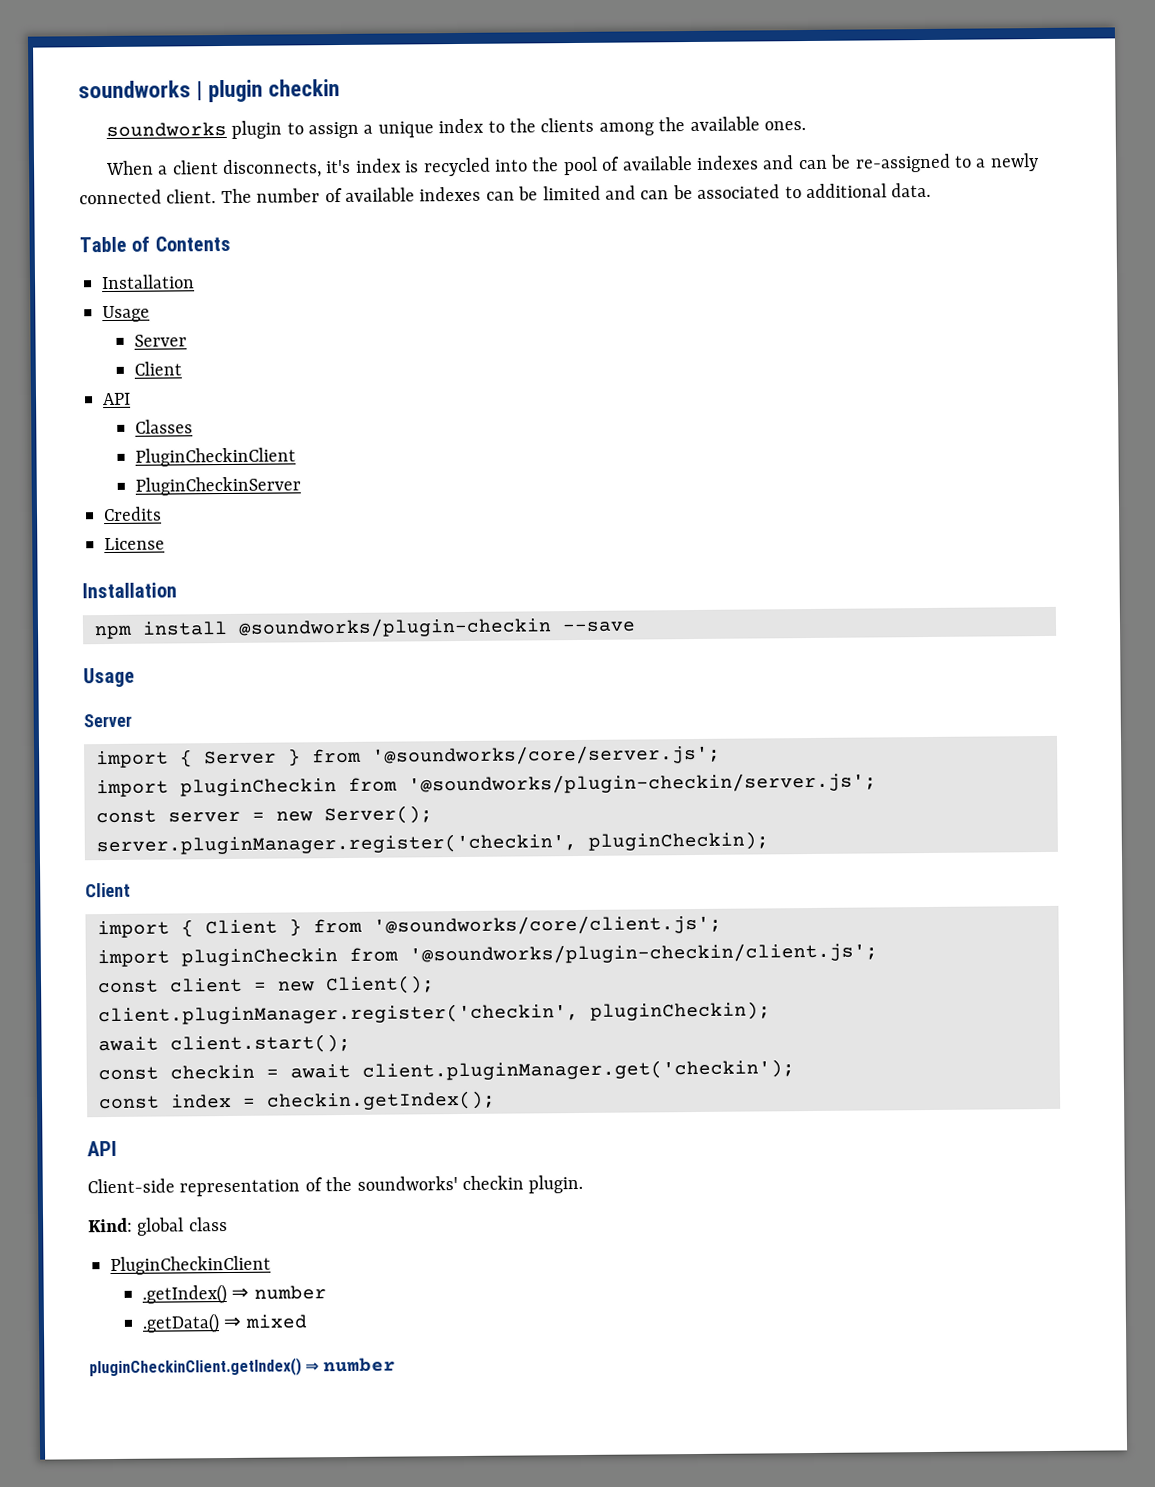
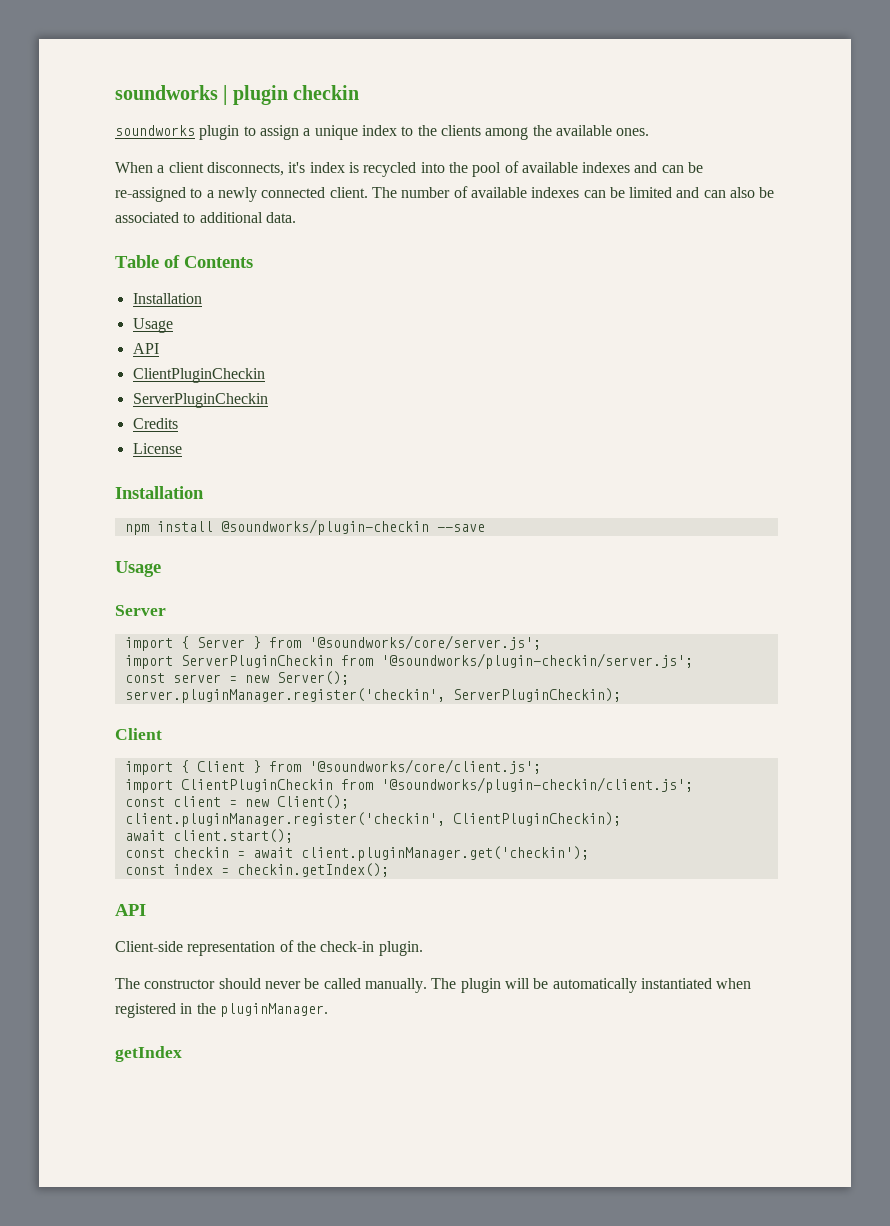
(670, 195) none -> [730,187,756,198] also
[133,334,187,347] [133,361,182,376] [102,392,131,406] [134,419,193,434] [134,447,296,467] [134,476,301,496] // Server // Client // API // Classes // PluginCheckinClient // PluginCheckinServer -> [132,343,159,354] [132,368,265,383] [132,393,268,408] // API // ClientPluginCheckin // ServerPluginCheckin
[180,778,337,797] pluginCheckin -> [180,655,333,668] ServerPluginCheckin
[588,831,769,851] pluginCheckin); -> [452,688,621,702] ServerPluginCheckin);
[181,948,338,967] pluginCheckin -> [180,779,333,792] ClientPluginCheckin
[590,1001,771,1021] pluginCheckin); -> [452,812,621,826] ClientPluginCheckin);
[356,1175,524,1191] soundworks' checkin -> [320,941,375,952] check-in
[88,1217,228,1236] [110,1255,271,1276] [141,1284,327,1305] [141,1313,307,1334] [89,1357,396,1378] Kind: global class // PluginCheckinClient // .getIndex() ⇒ number // .getData() ⇒ mixed // pluginCheckinClient.getIndex() ⇒ number -> [115,978,752,993] [115,1003,328,1018] [115,1046,182,1062] The constructor should never be called manually. The plugin will be automatically instantiated when registered in the pluginManager. // getIndex

